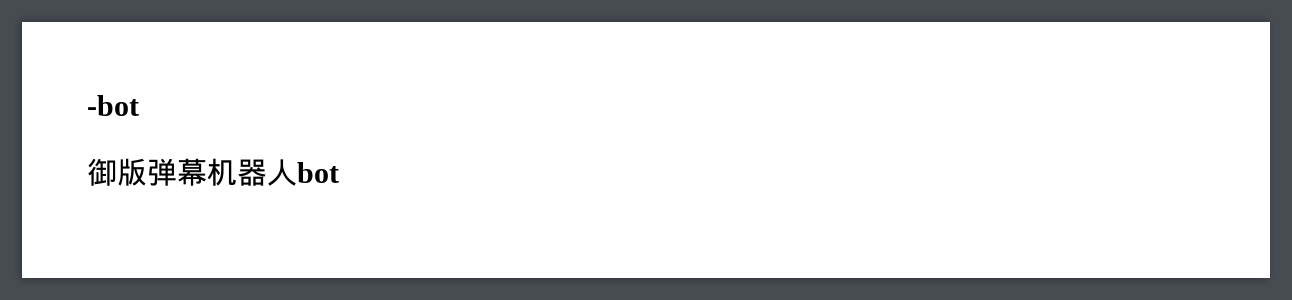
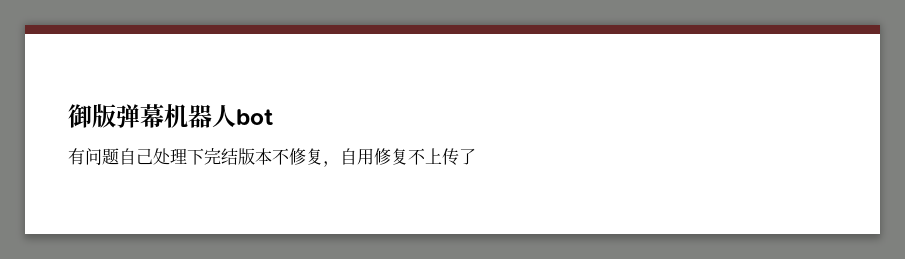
[87,95,139,116] -bot // -> (68, 116) none
(339, 172) none -> [68,148,476,167] // 有问题自己处理下完结版本不修复，自用修复不上传了

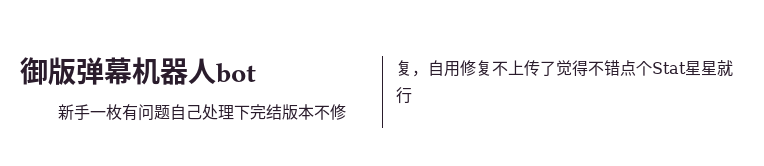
(273, 117) none -> [57,104,122,121] 新手一枚
(476, 156) none -> [556,60,733,76] [396,87,412,104] 觉得不错点个Stat星星就行

